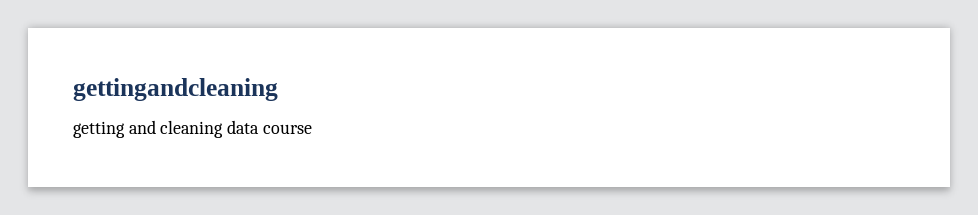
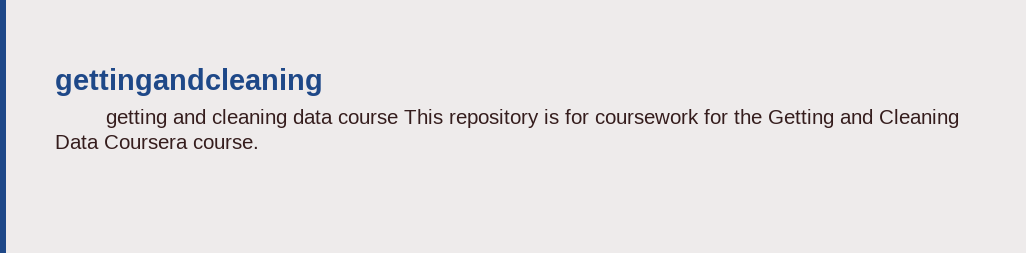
(312, 129) none -> [403,109,959,128] [55,135,259,149] This repository is for coursework for the Getting and Cleaning Data Coursera course.

